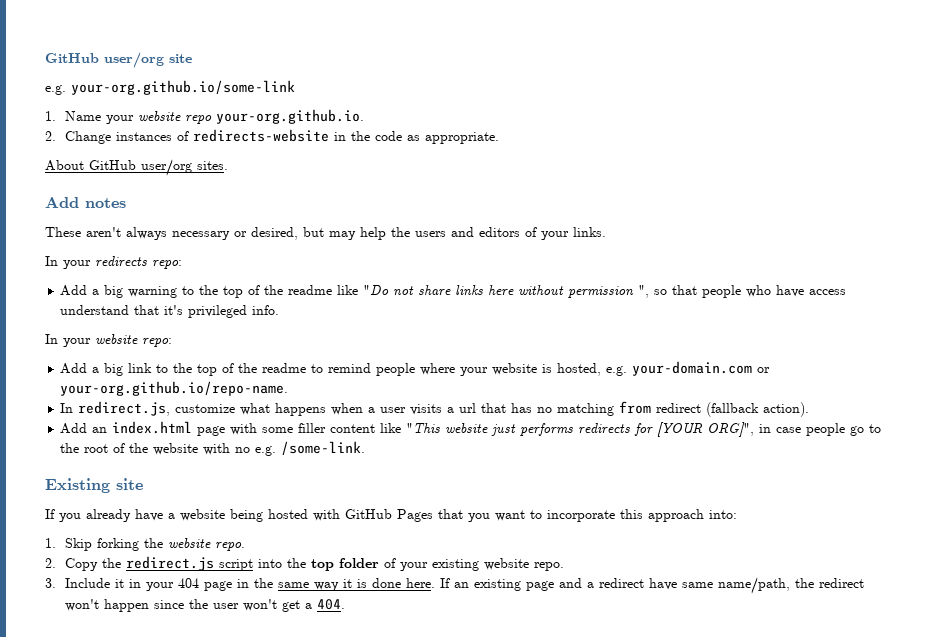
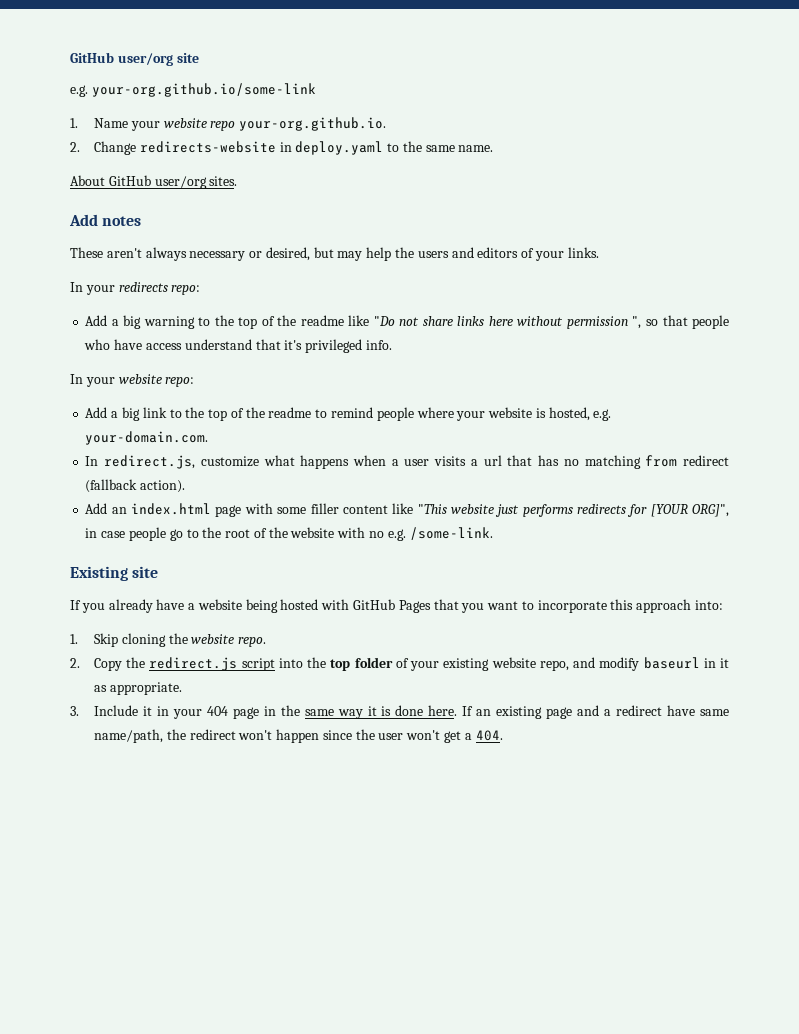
[115,129,499,144] instances of redirects-website in the code as appropriate. -> [139,141,494,155] redirects-website in deploy.yaml to the same name.
[632,361,771,376] [60,381,289,396] your-domain.com or your-org.github.io/repo-name. -> [85,431,209,445] your-domain.com.
[96,538,139,551] forking -> [121,633,166,647] cloning
[533,562,564,571] repo. -> [539,657,729,671] [93,682,182,695] repo, and modify baseurl in it as appropriate.

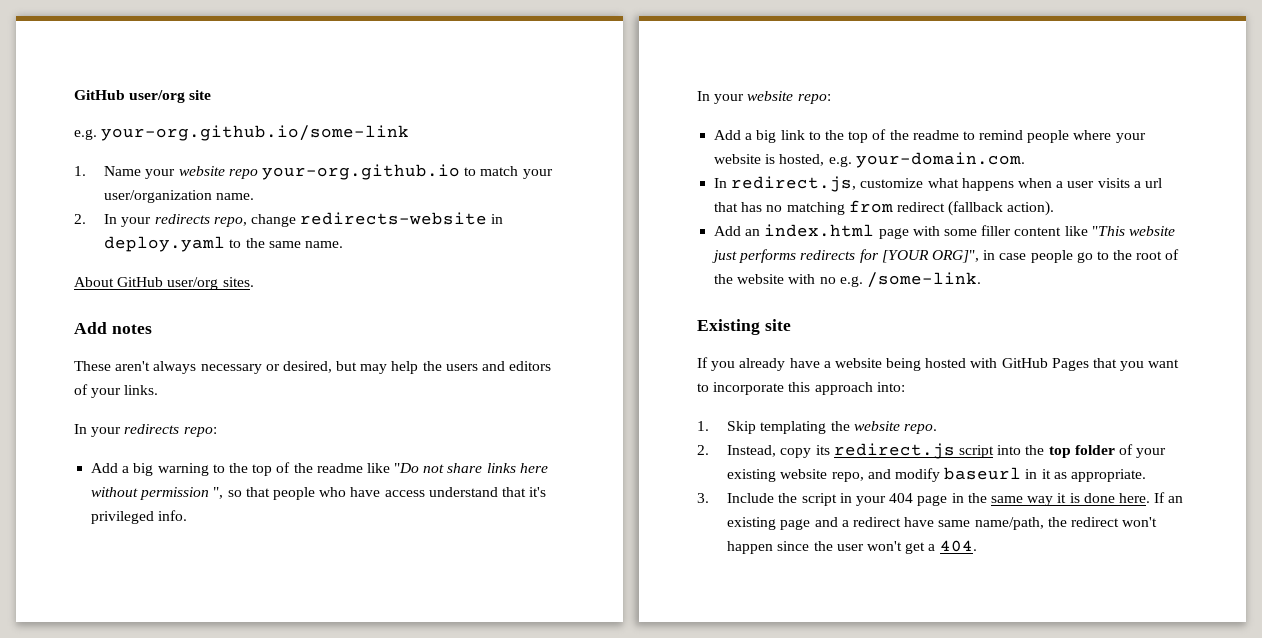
[239,117,387,131] [70,141,136,155] your-org.github.io. // 2. Change -> [262,164,553,180] [104,190,255,203] [74,214,297,227] your-org.github.io to match your user/organization name. // 2. In your redirects repo, change
[121,633,166,647] cloning -> [760,421,827,434] templating
[93,657,146,671] Copy the -> [727,445,830,458] Instead, copy its
[142,706,152,716] it -> [778,493,837,506] the script

